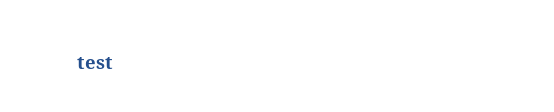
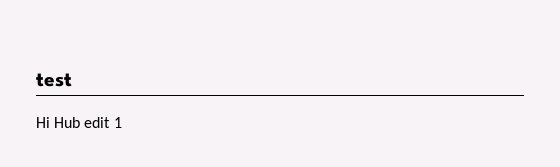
(113, 63) none -> [36,117,122,128] // Hi Hub edit 1

